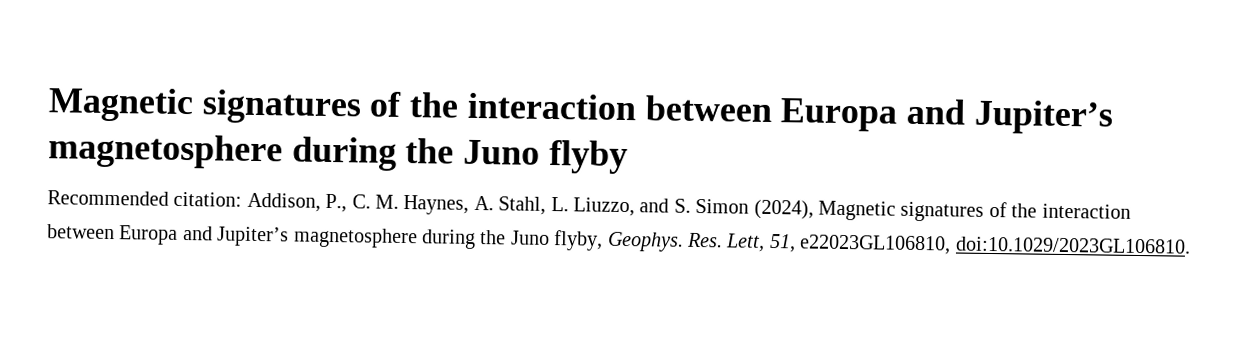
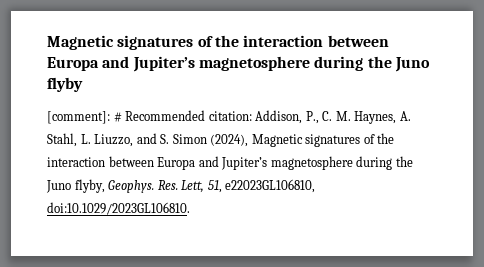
(628, 157) none -> [47,111,122,124] [comment]: #

